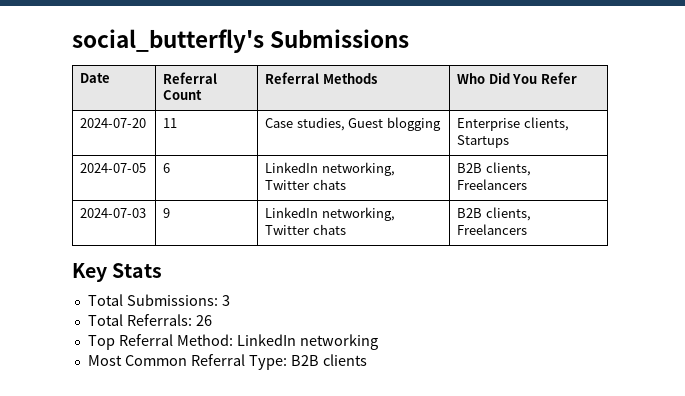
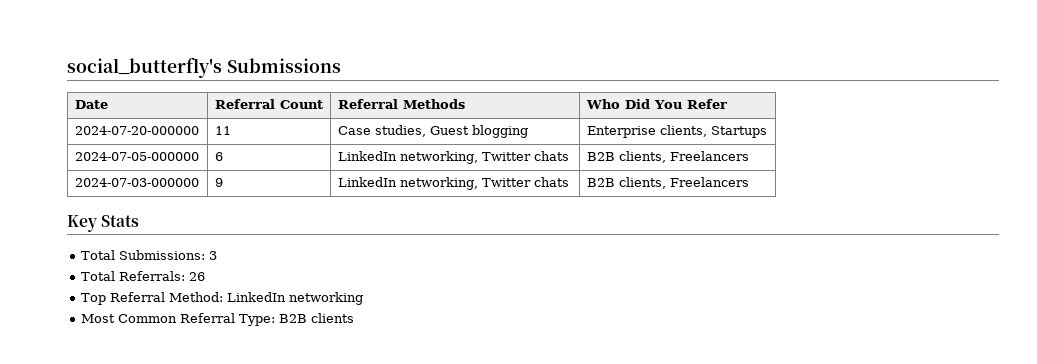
[80,118,147,128] 2024-07-20 -> [74,126,199,135] 2024-07-20-000000
[80,163,147,173] 2024-07-05 -> [74,152,199,161] 2024-07-05-000000
[80,208,147,218] 2024-07-03 -> [74,178,199,187] 2024-07-03-000000

